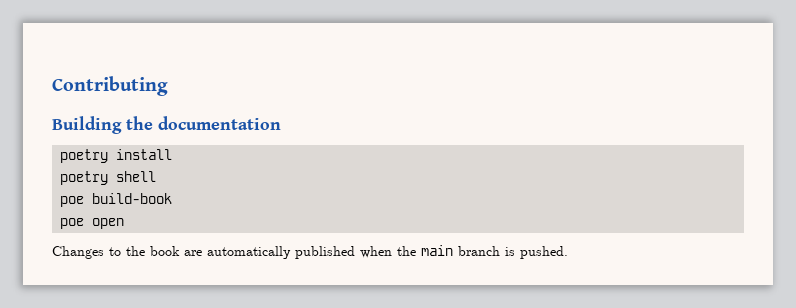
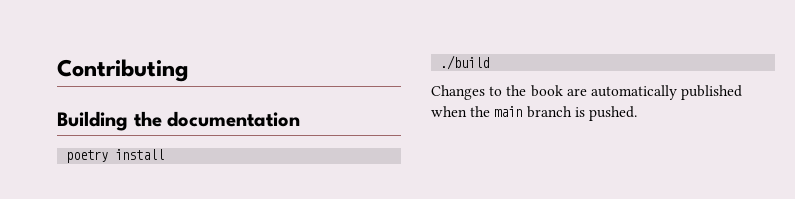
[60,171,157,185] [60,193,173,207] [60,218,125,229] poetry shell // poe build-book // poe open -> [440,55,490,70] ./build

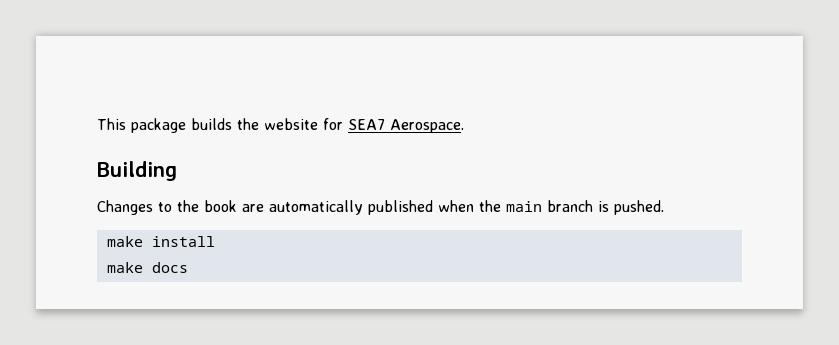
[57,59,189,82] [57,111,301,131] [66,149,165,163] [440,55,490,70] Contributing // Building the documentation // poetry install // ./build -> [97,118,464,133] [97,161,177,181] This package builds the website for SEA7 Aerospace. // Building
(637, 113) none -> [106,236,215,247] [106,262,188,273] // make install // make docs

